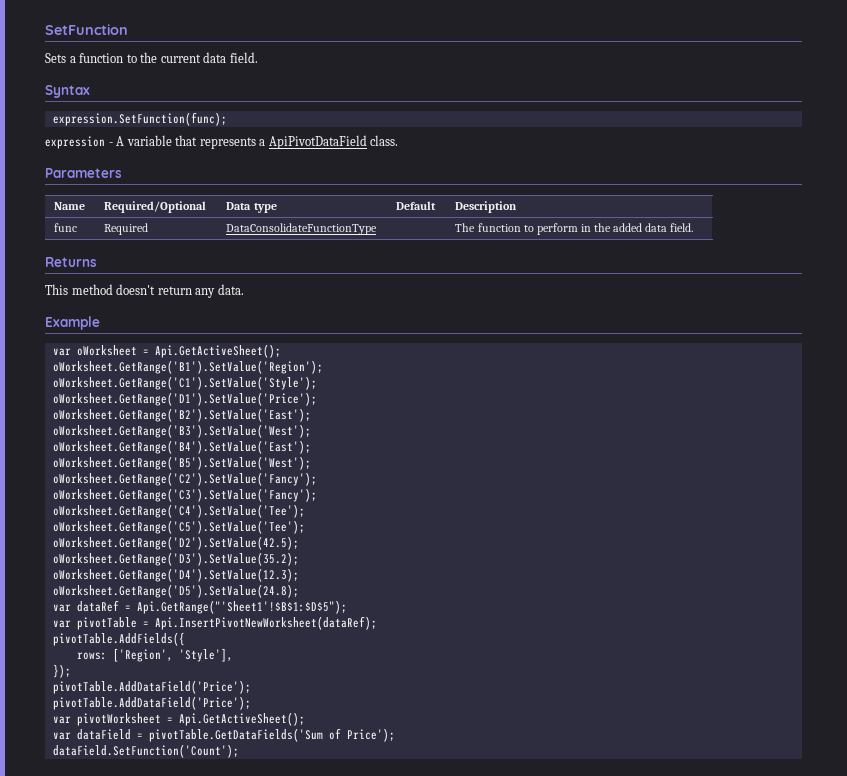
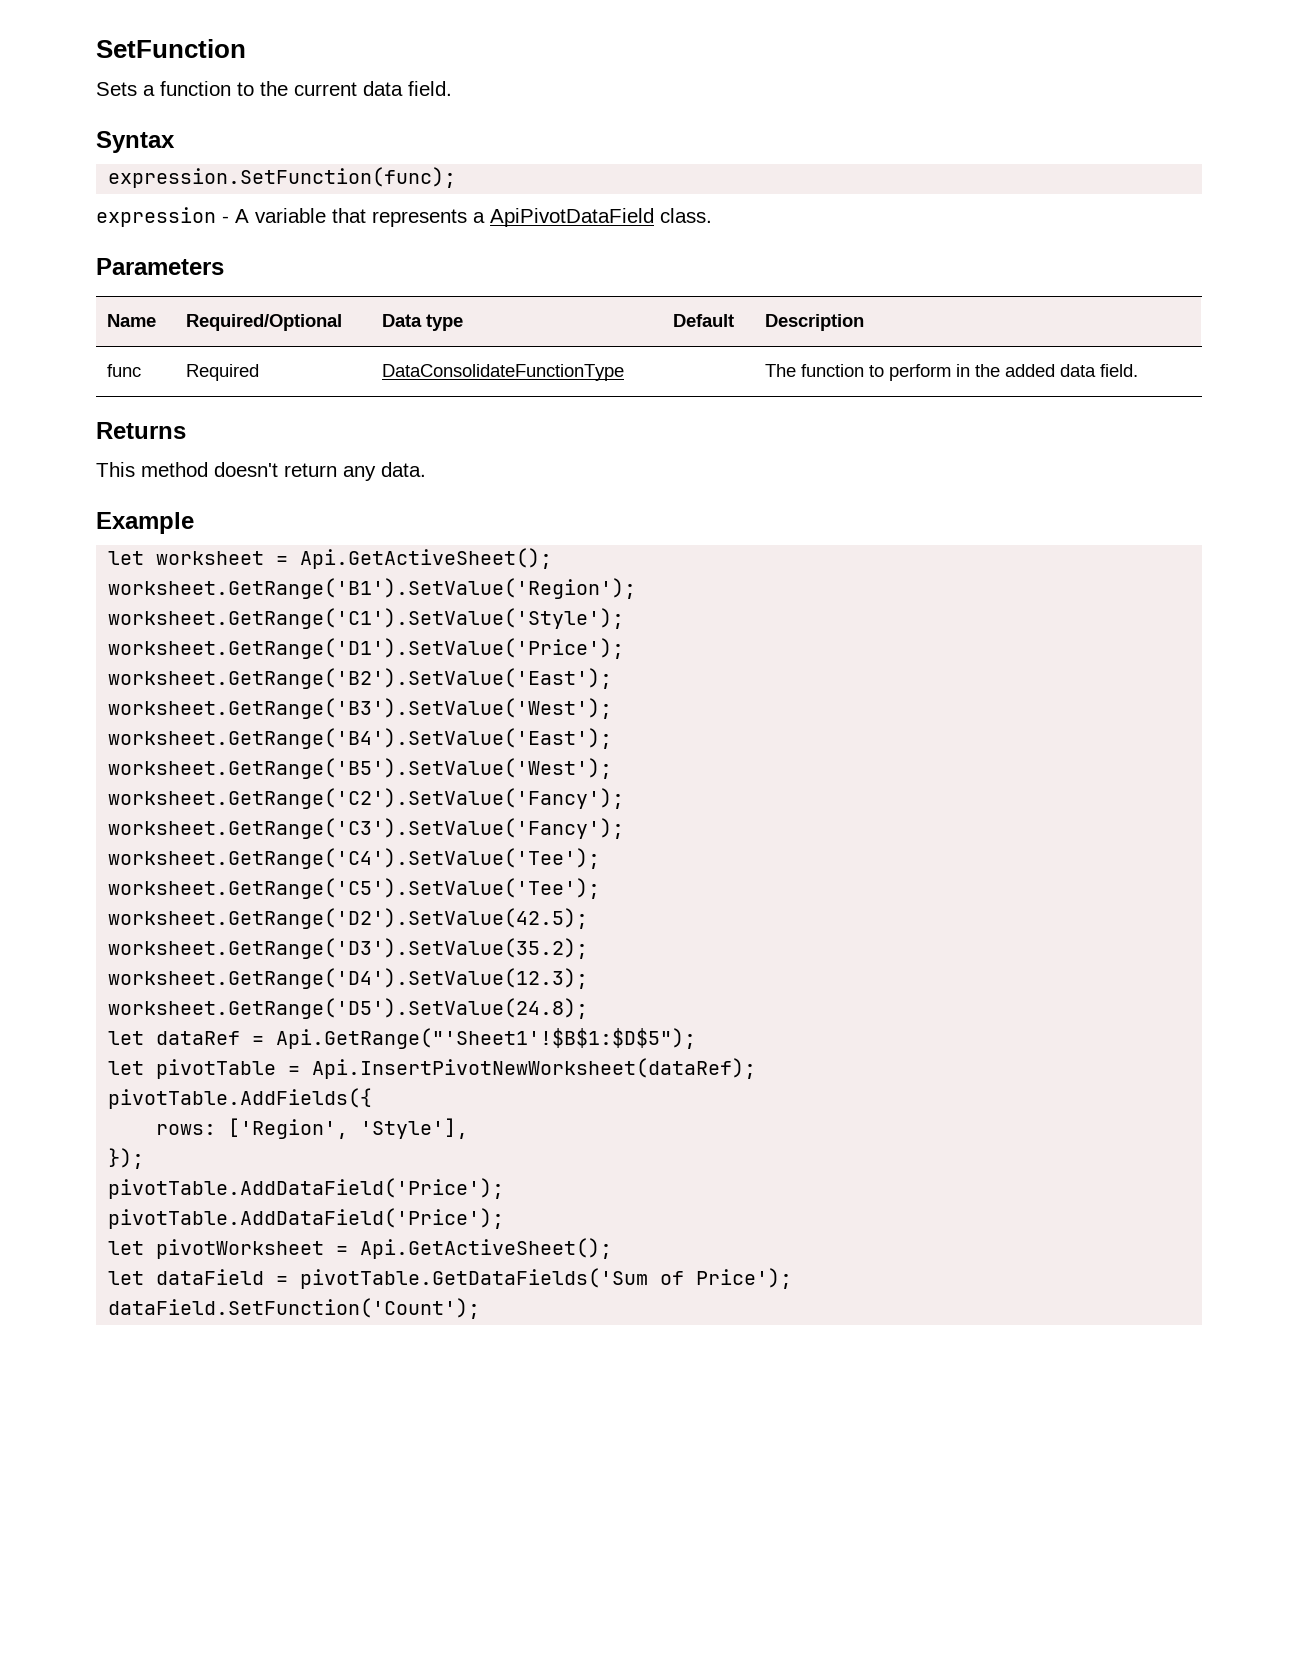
[52,344,281,358] [52,360,323,374] [52,376,317,390] [52,392,317,406] [52,408,311,422] [52,424,311,438] [52,440,311,454] [52,456,311,470] [52,472,317,486] [52,488,317,502] [52,504,305,518] [52,520,305,534] [52,536,299,550] [52,552,299,566] [52,568,299,582] [52,584,299,598] [52,604,71,612] var oWorksheet = Api.GetActiveSheet(); // oWorksheet.GetRange('B1').SetValue('Region'); // oWorksheet.GetRange('C1').SetValue('Style'); // oWorksheet.GetRange('D1').SetValue('Price'); // oWorksheet.GetRange('B2').SetValue('East'); // oWorksheet.GetRange('B3').SetValue('West'); // oWorksheet.GetRange('B4').SetValue('East'); // oWorksheet.GetRange('B5').SetValue('West'); // oWorksheet.GetRange('C2').SetValue('Fancy'); // oWorksheet.GetRange('C3').SetValue('Fancy'); // oWorksheet.GetRange('C4').SetValue('Tee'); // oWorksheet.GetRange('C5').SetValue('Tee'); // oWorksheet.GetRange('D2').SetValue(42.5); // oWorksheet.GetRange('D3').SetValue(35.2); // oWorksheet.GetRange('D4').SetValue(12.3); // oWorksheet.GetRange('D5').SetValue(24.8); // var -> [108,548,553,569] [108,578,637,599] [108,608,625,629] [108,638,625,659] [108,668,613,689] [108,698,613,719] [108,728,613,749] [108,758,613,779] [108,788,625,809] [108,818,625,839] [108,848,601,869] [108,878,601,899] [108,908,589,929] [108,938,589,959] [108,968,589,989] [108,998,589,1019] [108,1031,145,1045] let worksheet = Api.GetActiveSheet(); // worksheet.GetRange('B1').SetValue('Region'); // worksheet.GetRange('C1').SetValue('Style'); // worksheet.GetRange('D1').SetValue('Price'); // worksheet.GetRange('B2').SetValue('East'); // worksheet.GetRange('B3').SetValue('West'); // worksheet.GetRange('B4').SetValue('East'); // worksheet.GetRange('B5').SetValue('West'); // worksheet.GetRange('C2').SetValue('Fancy'); // worksheet.GetRange('C3').SetValue('Fancy'); // worksheet.GetRange('C4').SetValue('Tee'); // worksheet.GetRange('C5').SetValue('Tee'); // worksheet.GetRange('D2').SetValue(42.5); // worksheet.GetRange('D3').SetValue(35.2); // worksheet.GetRange('D4').SetValue(12.3); // worksheet.GetRange('D5').SetValue(24.8); // let
[52,620,71,628] var -> [108,1061,145,1075] let
[52,716,71,724] var -> [108,1241,145,1255] let
[52,732,71,740] var -> [108,1271,145,1285] let

